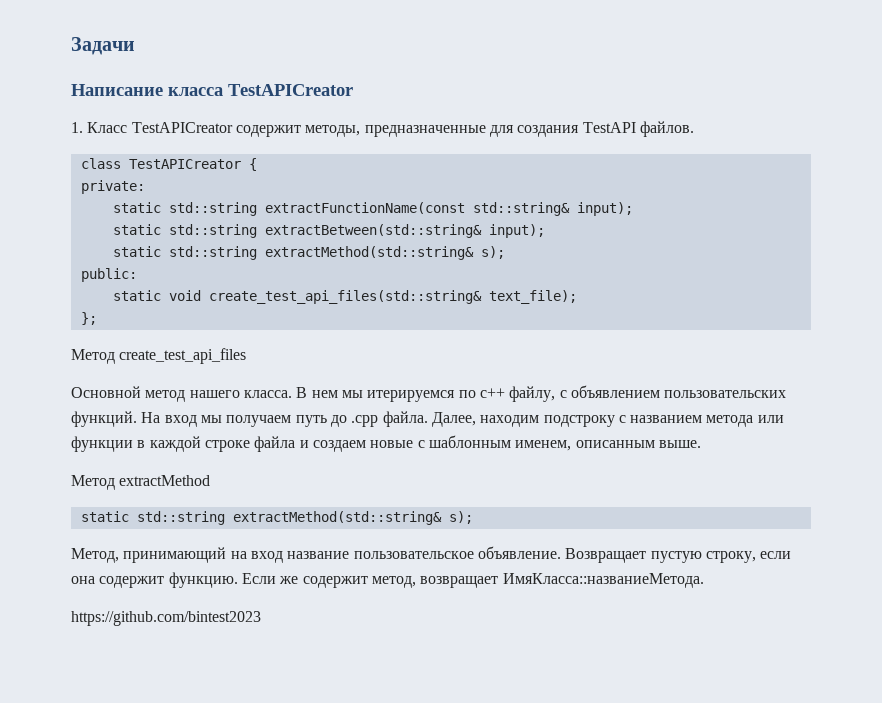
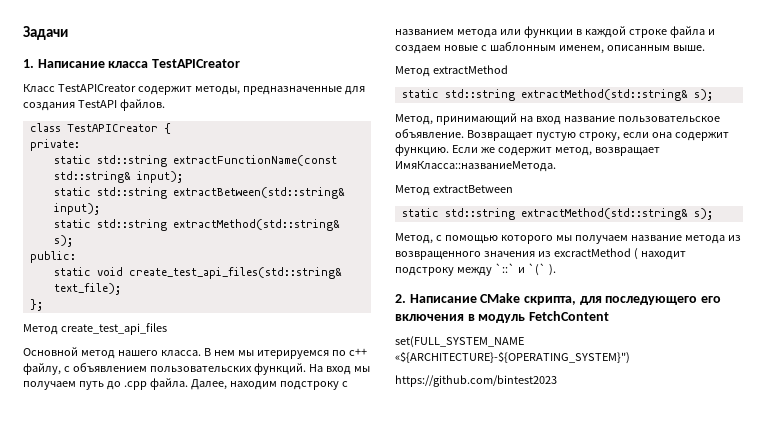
(135, 46) none -> [23,59,34,68] 1.
[71,122,83,133] 1. -> (240, 63) none
(704, 580) none -> [395,185,513,196] [401,208,713,220] [395,233,741,244] [395,248,686,260] [395,263,556,276] [395,293,721,305] [395,311,609,323] [395,336,524,348] [395,351,630,364] // Метод extractBetween // static std::string extractMethod(std::string& s); // Метод, с помощью которого мы получаем название метода из возвращенного значения из excractMethod ( находит подстроку между `::` и `(` ). // 2. Написание CMake скрипта, для последующего его включения в модуль FetchContent // set(FULL_SYSTEM_NAME «${ARCHITECTURE}-${OPERATING_SYSTEM}")

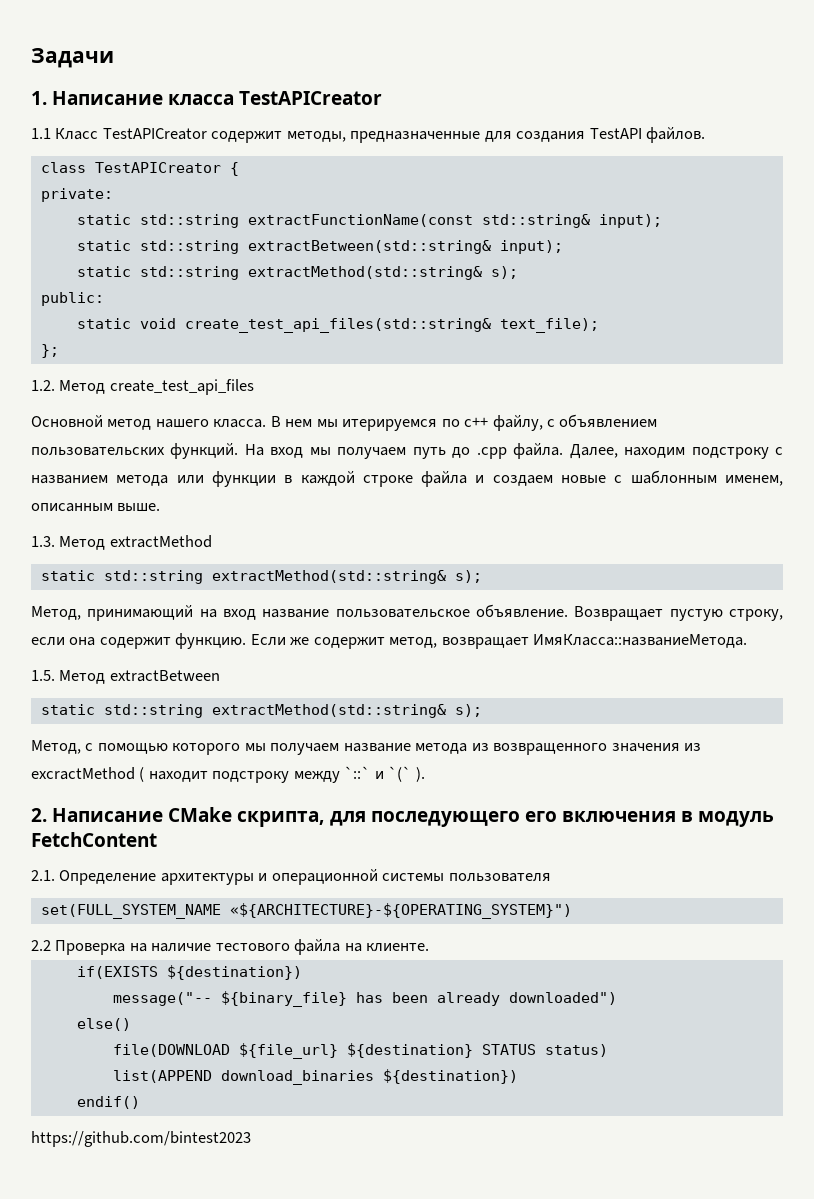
(240, 63) none -> [31,128,51,139] 1.1
(43, 305) none -> [31,380,55,391] 1.2.
(705, 48) none -> [31,536,55,547] 1.3.
(556, 166) none -> [31,670,55,681] 1.5.
[395,336,524,348] [395,351,630,364] set(FULL_SYSTEM_NAME «${ARCHITECTURE}-${OPERATING_SYSTEM}") -> [31,869,551,885] [40,903,572,919] [31,939,430,955] [76,965,302,980] [112,991,617,1007] [76,1018,131,1031] [112,1043,608,1059] [112,1069,518,1085] [76,1096,140,1109] 2.1. Определение архитектуры и операционной системы пользователя // set(FULL_SYSTEM_NAME «${ARCHITECTURE}-${OPERATING_SYSTEM}") // 2.2 Проверка на наличие тестового файла на клиенте. // if(EXISTS ${destination}) // message("-- ${binary_file} has been already downloaded") // else() // file(DOWNLOAD ${file_url} ${destination} STATUS status) // list(APPEND download_binaries ${destination}) // endif()

